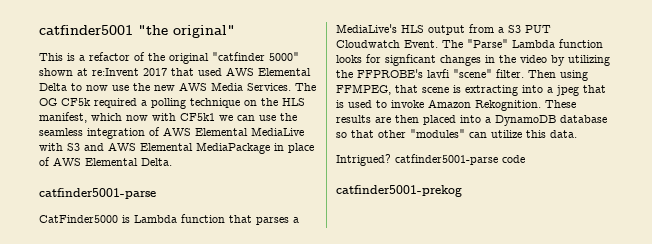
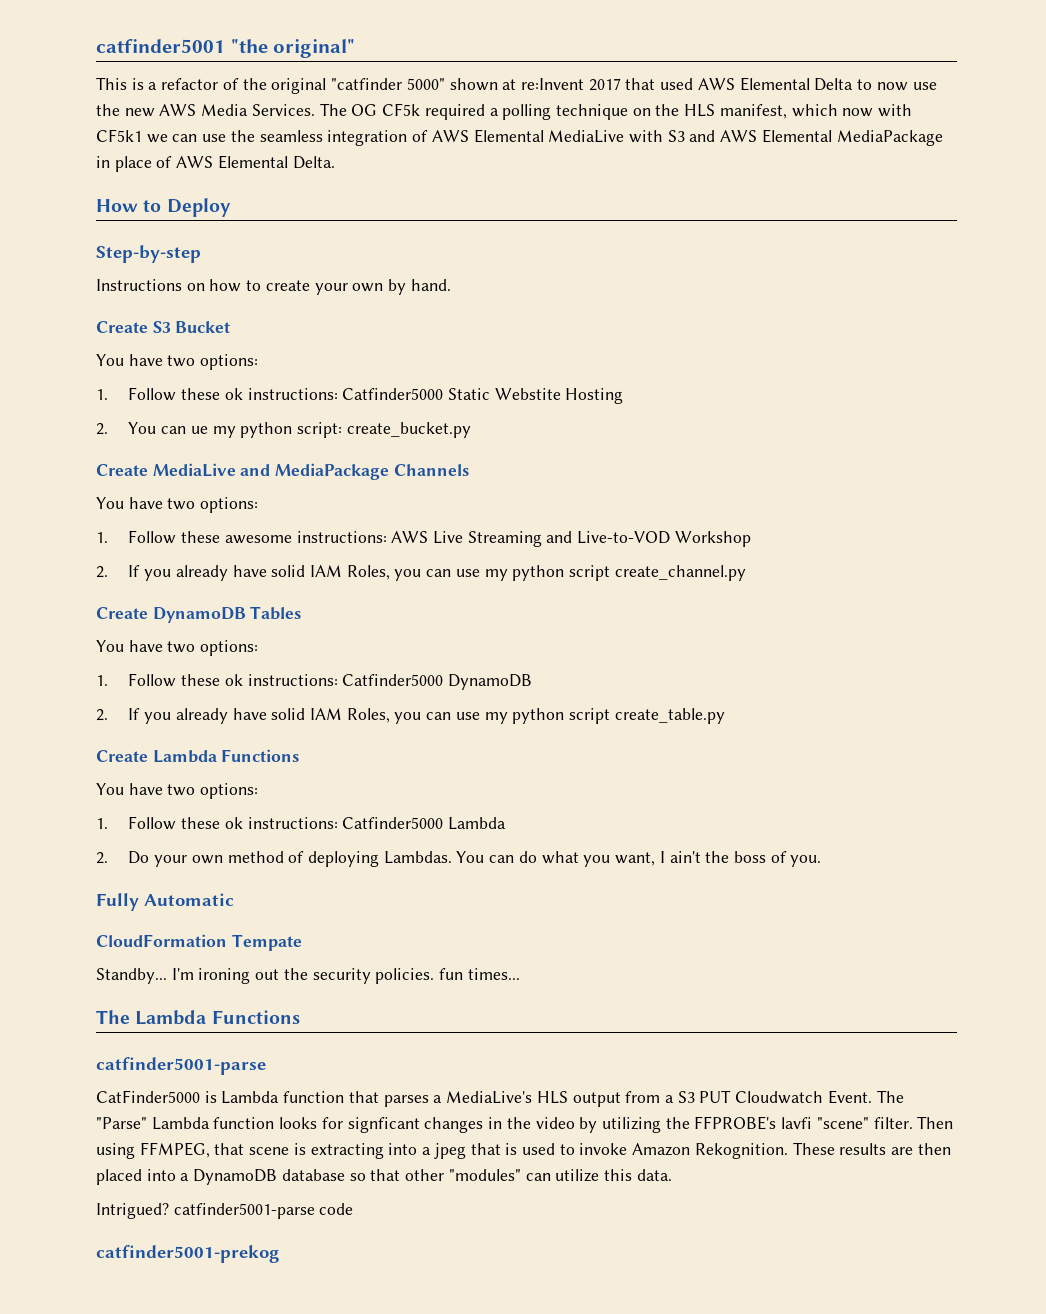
(172, 162) none -> [96,198,231,217] [96,245,201,263] [96,279,451,295] [96,321,231,333] [96,354,259,370] [96,387,624,404] [96,422,471,438] [96,463,469,480] [96,497,259,513] [96,530,751,547] [96,565,746,581] [96,606,302,623] [96,640,259,656] [96,673,533,690] [96,708,725,724] [96,749,300,763] [96,783,259,799] [96,816,507,830] [96,851,822,867] [96,893,234,911] [96,934,302,951] [96,968,520,984] [96,1010,300,1025] // How to Deploy // Step-by-step // Instructions on how to create your own by hand. // Create S3 Bucket // You have two options: // 1. Follow these ok instructions: Catfinder5000 Static Webstite Hosting // 2. You can ue my python script: create_bucket.py // Create MediaLive and MediaPackage Channels // You have two options: // 1. Follow these awesome instructions: AWS Live Streaming and Live-to-VOD Workshop // 2. If you already have solid IAM Roles, you can use my python script create_channel.py // Create DynamoDB Tables // You have two options: // 1. Follow these ok instructions: Catfinder5000 DynamoDB // 2. If you already have solid IAM Roles, you can use my python script create_table.py // Create Lambda Functions // You have two options: // 1. Follow these ok instructions: Catfinder5000 Lambda // 2. Do your own method of deploying Lambdas. You can do what you want, I ain't the boss of you. // Fully Automatic // CloudFormation Tempate // Standby... I'm ironing out the security policies. fun times... // The Lambda Functions

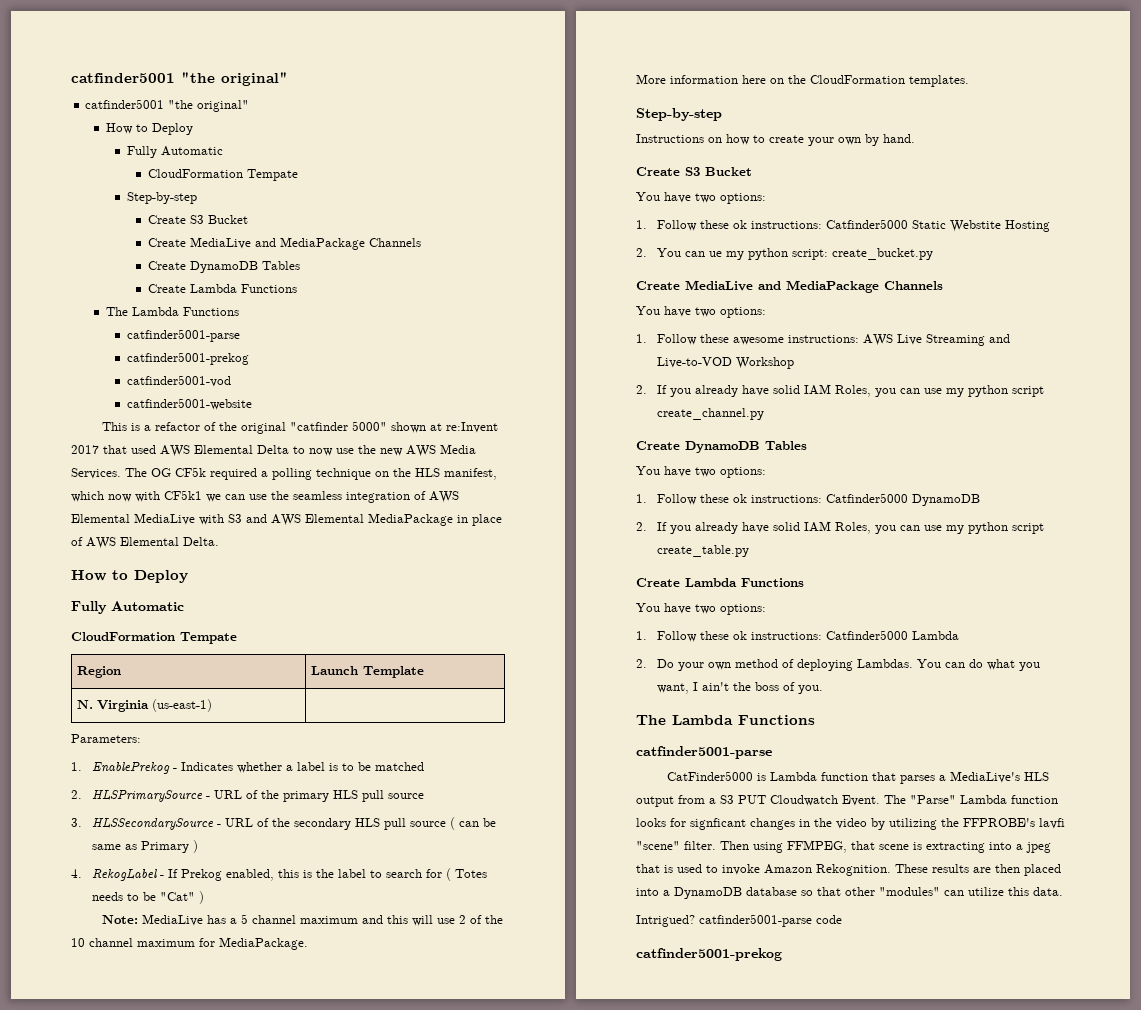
[96,39,356,58] catfinder5001 "the original" -> [71,72,288,86] [85,99,250,112] [106,123,194,135] [127,146,224,158] [147,169,298,181] [127,192,198,204] [147,215,248,224] [147,237,421,250] [147,261,300,273] [147,284,297,293] [106,307,240,316] [127,329,241,342] [127,352,250,365] [127,375,232,387] [127,398,253,410] catfinder5001 "the original" // catfinder5001 "the original" // How to Deploy // Fully Automatic // CloudFormation Tempate // Step-by-step // Create S3 Bucket // Create MediaLive and MediaPackage Channels // Create DynamoDB Tables // Create Lambda Functions // The Lambda Functions // catfinder5001-parse // catfinder5001-prekog // catfinder5001-vod // catfinder5001-website
(231, 207) none -> [71,601,184,614] [71,632,237,644] [77,666,122,678] [311,666,425,678] [77,699,213,712] [71,734,141,743] [71,762,424,774] [71,790,424,802] [71,817,496,830] [91,840,198,853] [71,868,487,881] [91,891,204,904] [102,914,504,926] [71,937,308,950] [636,74,969,87] // Fully Automatic // CloudFormation Tempate // Region | Launch Template // N. Virginia (us-east-1) | // Parameters: // 1. EnablePrekog - Indicates whether a label is to be matched // 2. HLSPrimarySource - URL of the primary HLS pull source // 3. HLSSecondarySource - URL of the secondary HLS pull source ( can be same as Primary ) // 4. RekogLabel - If Prekog enabled, this is the label to search for ( Totes needs to be "Cat" ) // Note: MediaLive has a 5 channel maximum and this will use 2 of the 10 channel maximum for MediaPackage. // More information here on the CloudFormation templates.
[96,893,234,911] [96,934,302,951] [96,968,520,984] // Fully Automatic // CloudFormation Tempate // Standby... I'm ironing out the security policies. fun times... -> (823, 689) none

